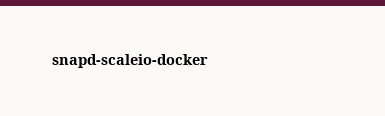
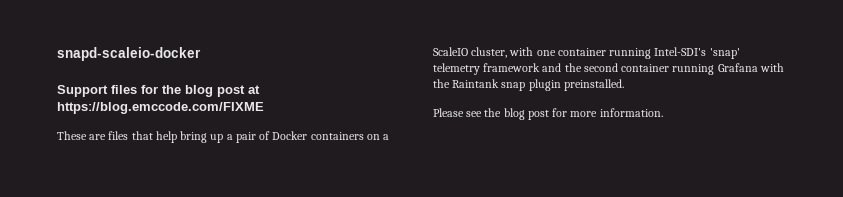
(208, 61) none -> [57,85,260,97] [57,102,264,114] [57,131,390,143] [433,47,740,59] [433,63,784,75] [433,79,624,91] [433,108,663,120] // Support files for the blog post at https://blog.emccode.com/FIXME // These are files that help bring up a pair of Docker containers on a ScaleIO cluster, with one container running Intel-SDI's 'snap' telemetry framework and the second container running Grafana with the Raintank snap plugin preinstalled. // Please see the blog post for more information.

